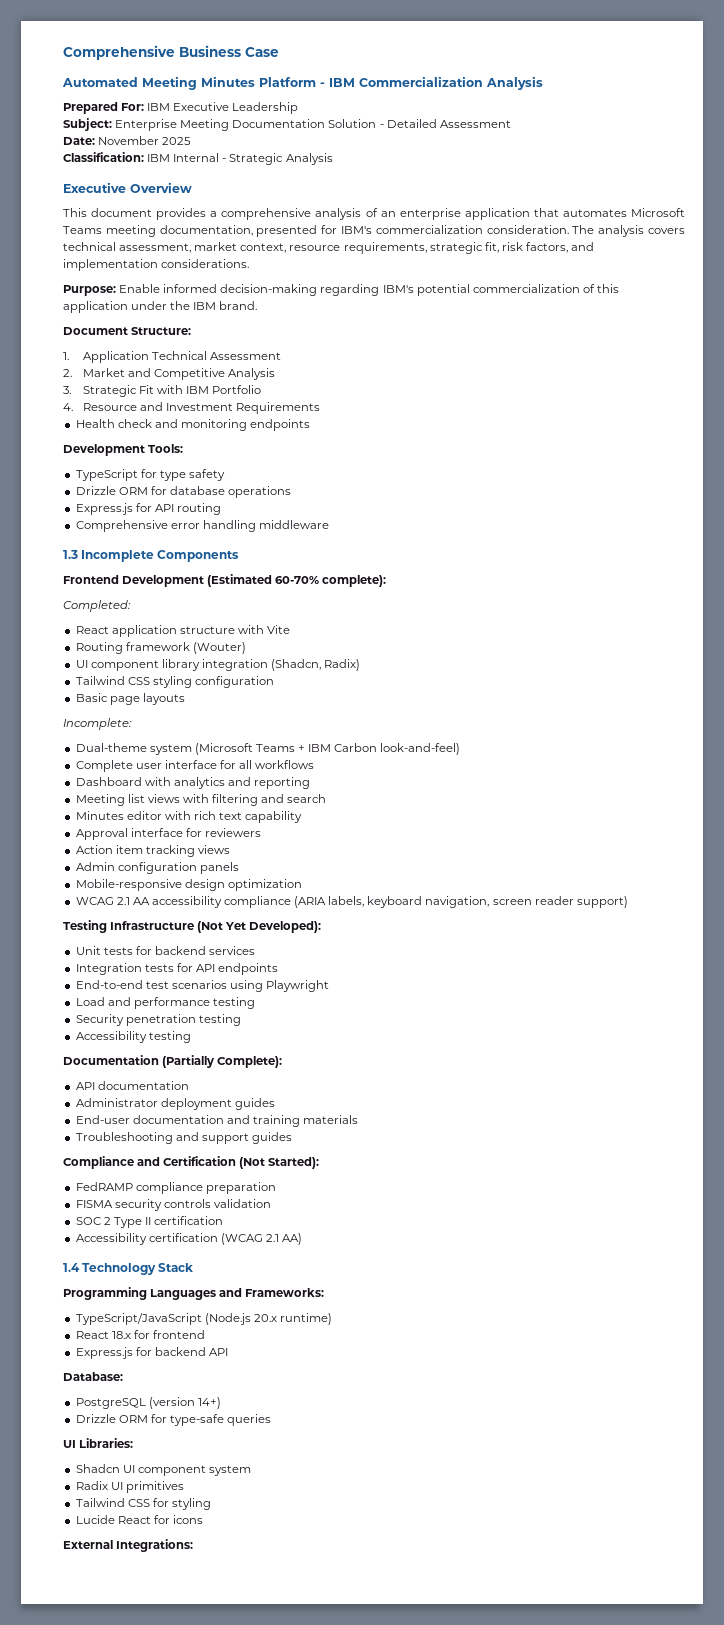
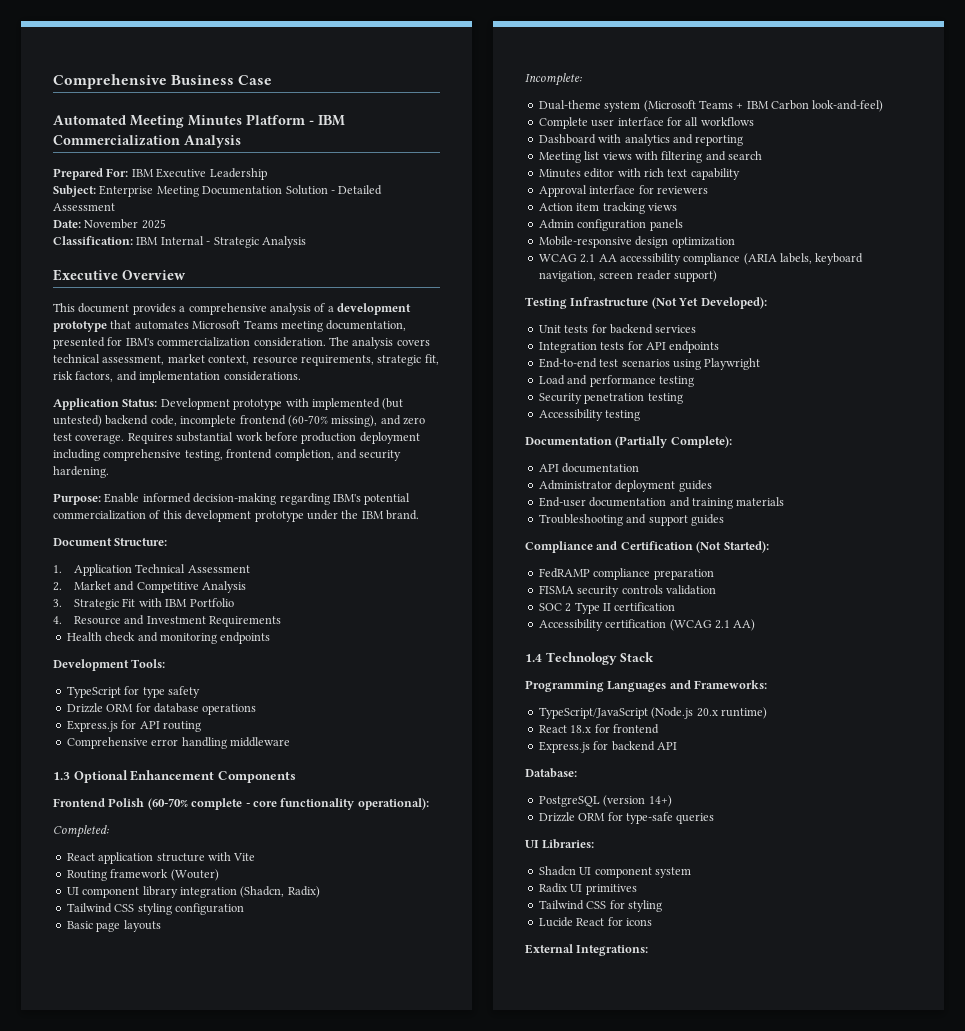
[380,208,530,220] an enterprise application -> [327,303,411,315] [53,321,107,332] a development prototype
(250, 263) none -> [53,398,404,410] [53,415,425,427] [53,432,420,444] [53,449,402,461] [53,466,109,478] // Application Status: Development prototype with implemented (but untested) backend code, incomplete frontend (60-70% missing), and zero test coverage. Requires substantial work before production deployment including comprehensive testing, frontend completion, and security hardening.
[63,301,128,313] application -> [185,510,304,522] development prototype
[81,550,155,562] Incomplete -> [73,770,215,783] Optional Enhancement
[122,574,387,587] Development (Estimated 60-70% complete): -> [108,798,429,810] Polish (60-70% complete - core functionality operational):

